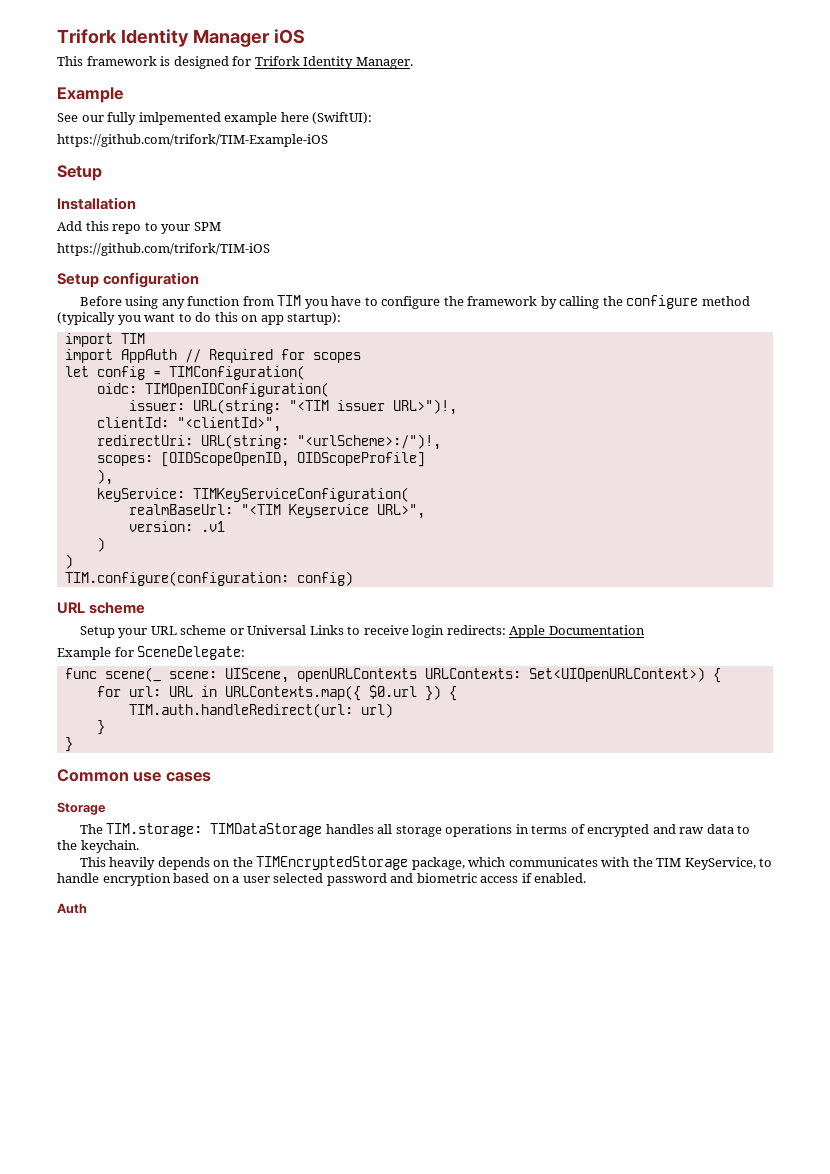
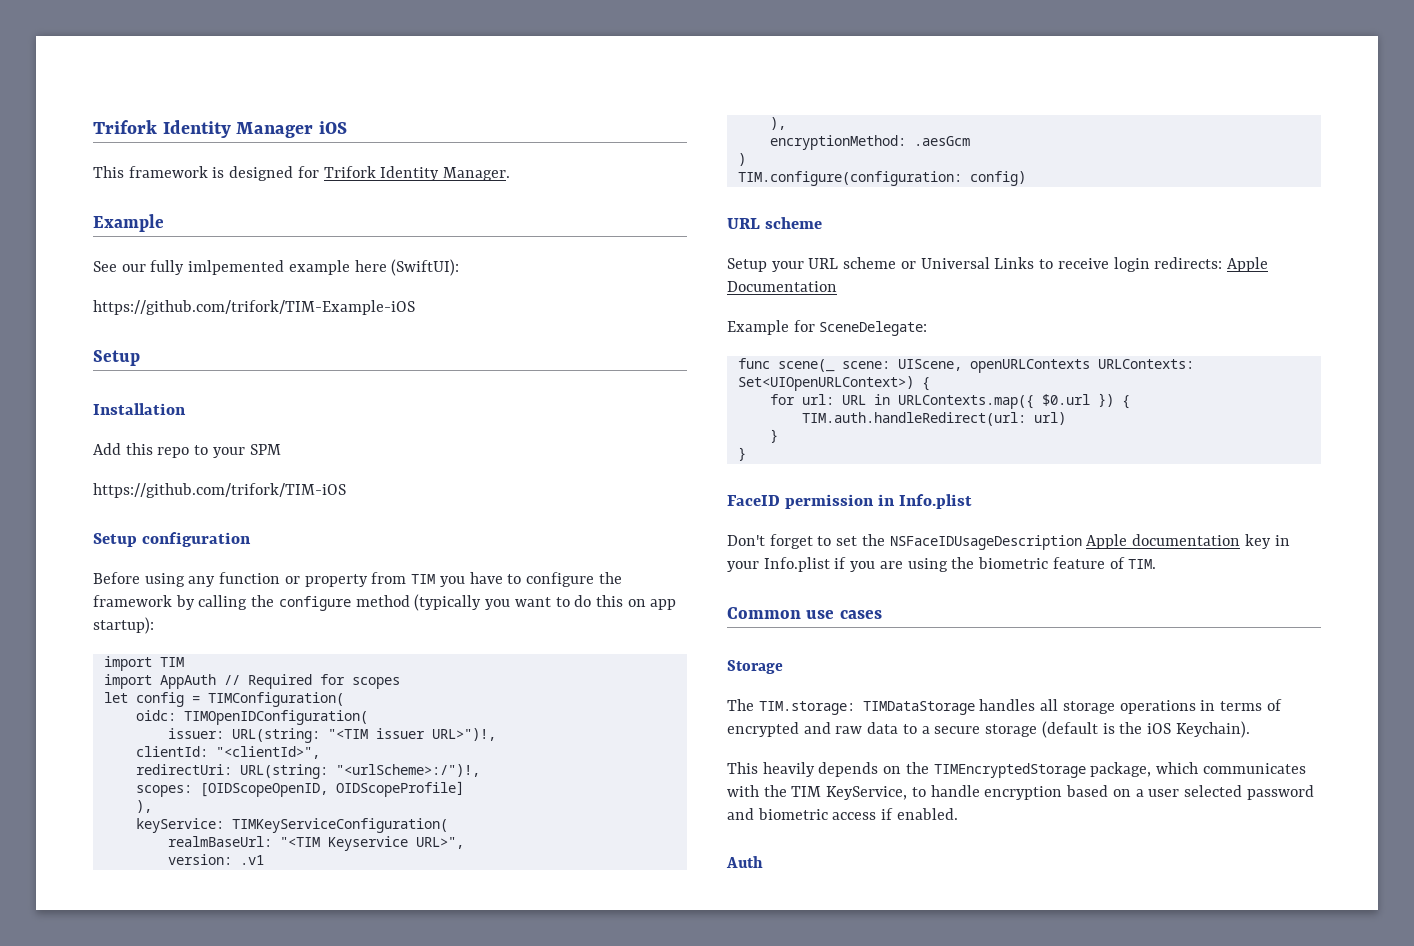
(241, 301) none -> [284,574,368,587] or property
[96,537,105,552] ) -> [769,117,786,130] [769,135,970,150] ), // encryptionMethod: .aesGcm
(73, 744) none -> [727,494,972,509] [727,534,1290,550] [727,557,1157,572] // FaceID permission in Info.plist // Don't forget to set the NSFaceIDUsageDescription Apple documentation key in your Info.plist if you are using the biometric feature of TIM.
[57,840,139,853] the keychain. -> [921,721,1250,738] a secure storage (default is the iOS Keychain).

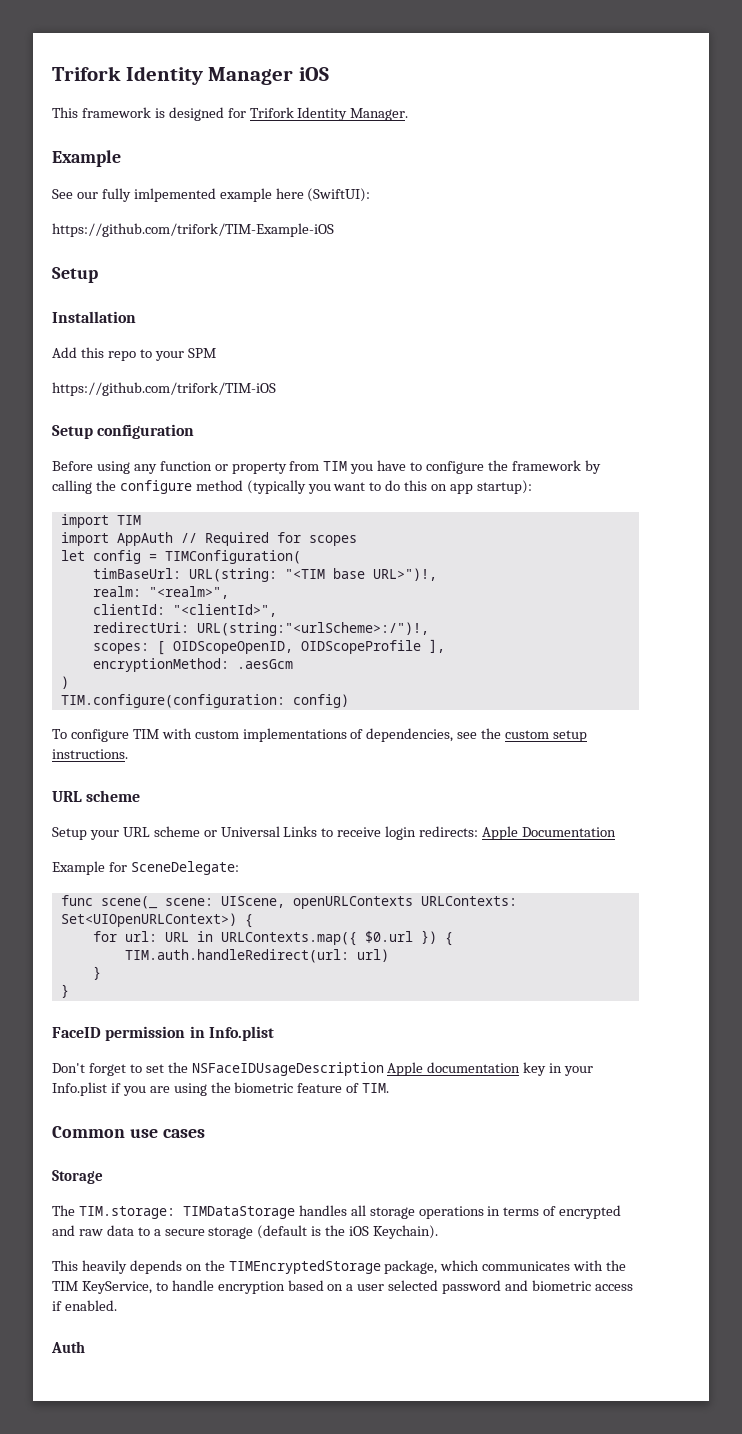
[135,710,368,725] [167,728,224,739] oidc: TIMOpenIDConfiguration( // issuer: -> [92,568,181,579] timBaseUrl:
[375,728,425,739] issuer -> [332,568,365,579] base
(496, 734) none -> [92,586,229,599] // realm: "<realm>",
[239,764,480,779] URL(string: "<urlScheme>:/")!, -> [196,622,429,636] URL(string:"<urlScheme>:/")!,
[199,781,464,797] [135,800,152,813] [135,818,448,833] [167,836,464,851] [167,854,264,865] [769,117,786,130] [OIDScopeOpenID, OIDScopeProfile] // ), // keyService: TIMKeyServiceConfiguration( // realmBaseUrl: "<TIM Keyservice URL>", // version: .v1 // ), -> [156,639,445,655] [ OIDScopeOpenID, OIDScopeProfile ],
(1026, 178) none -> [52,728,588,742] [52,749,128,759] // To configure TIM with custom implementations of dependencies, see the custom setup instructions.

